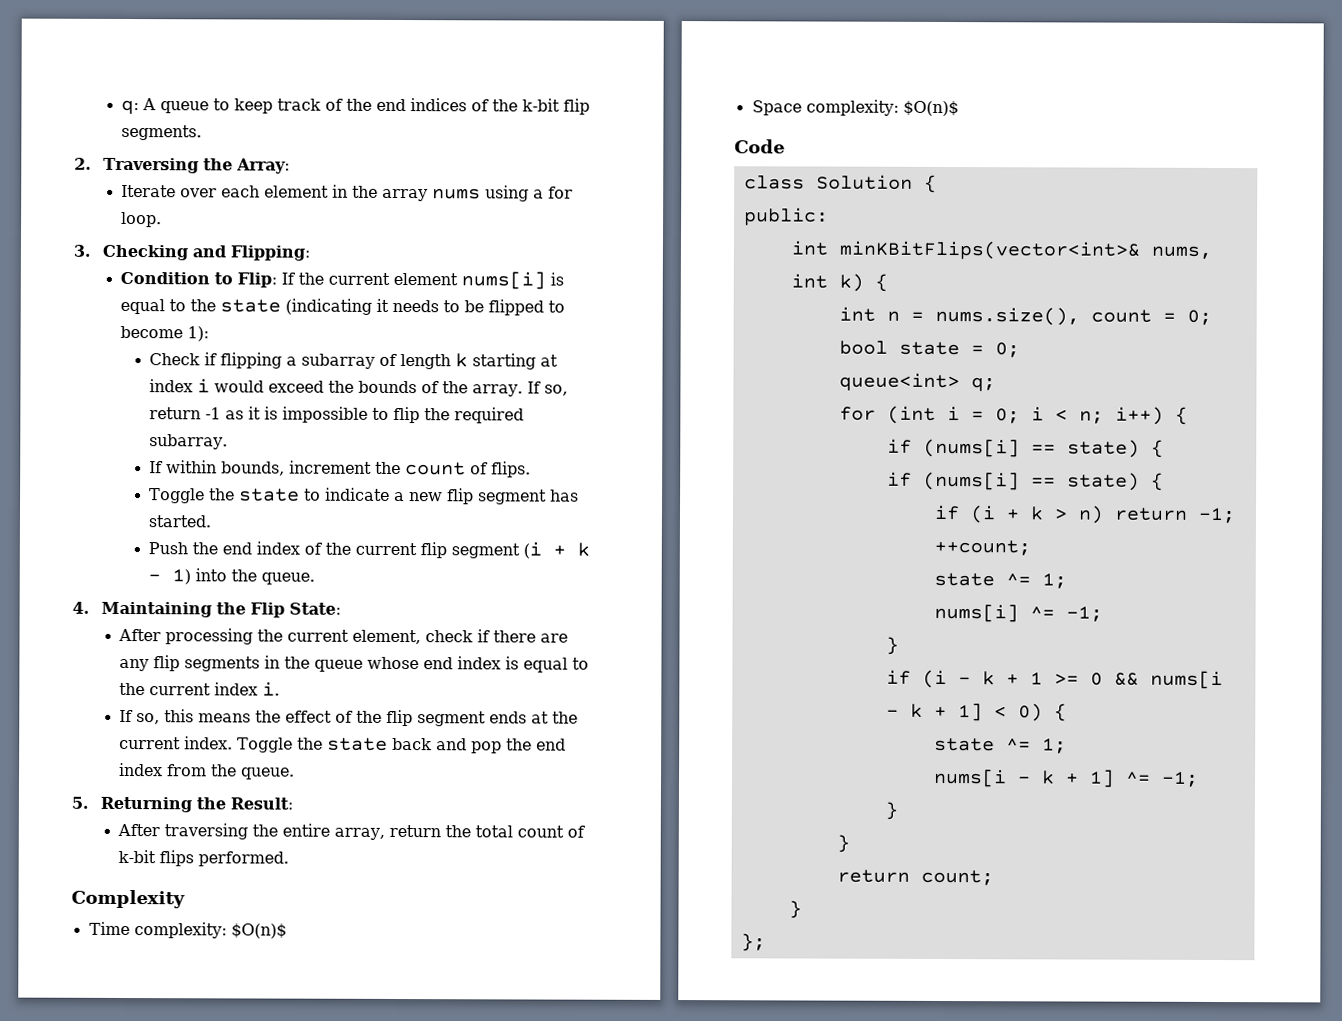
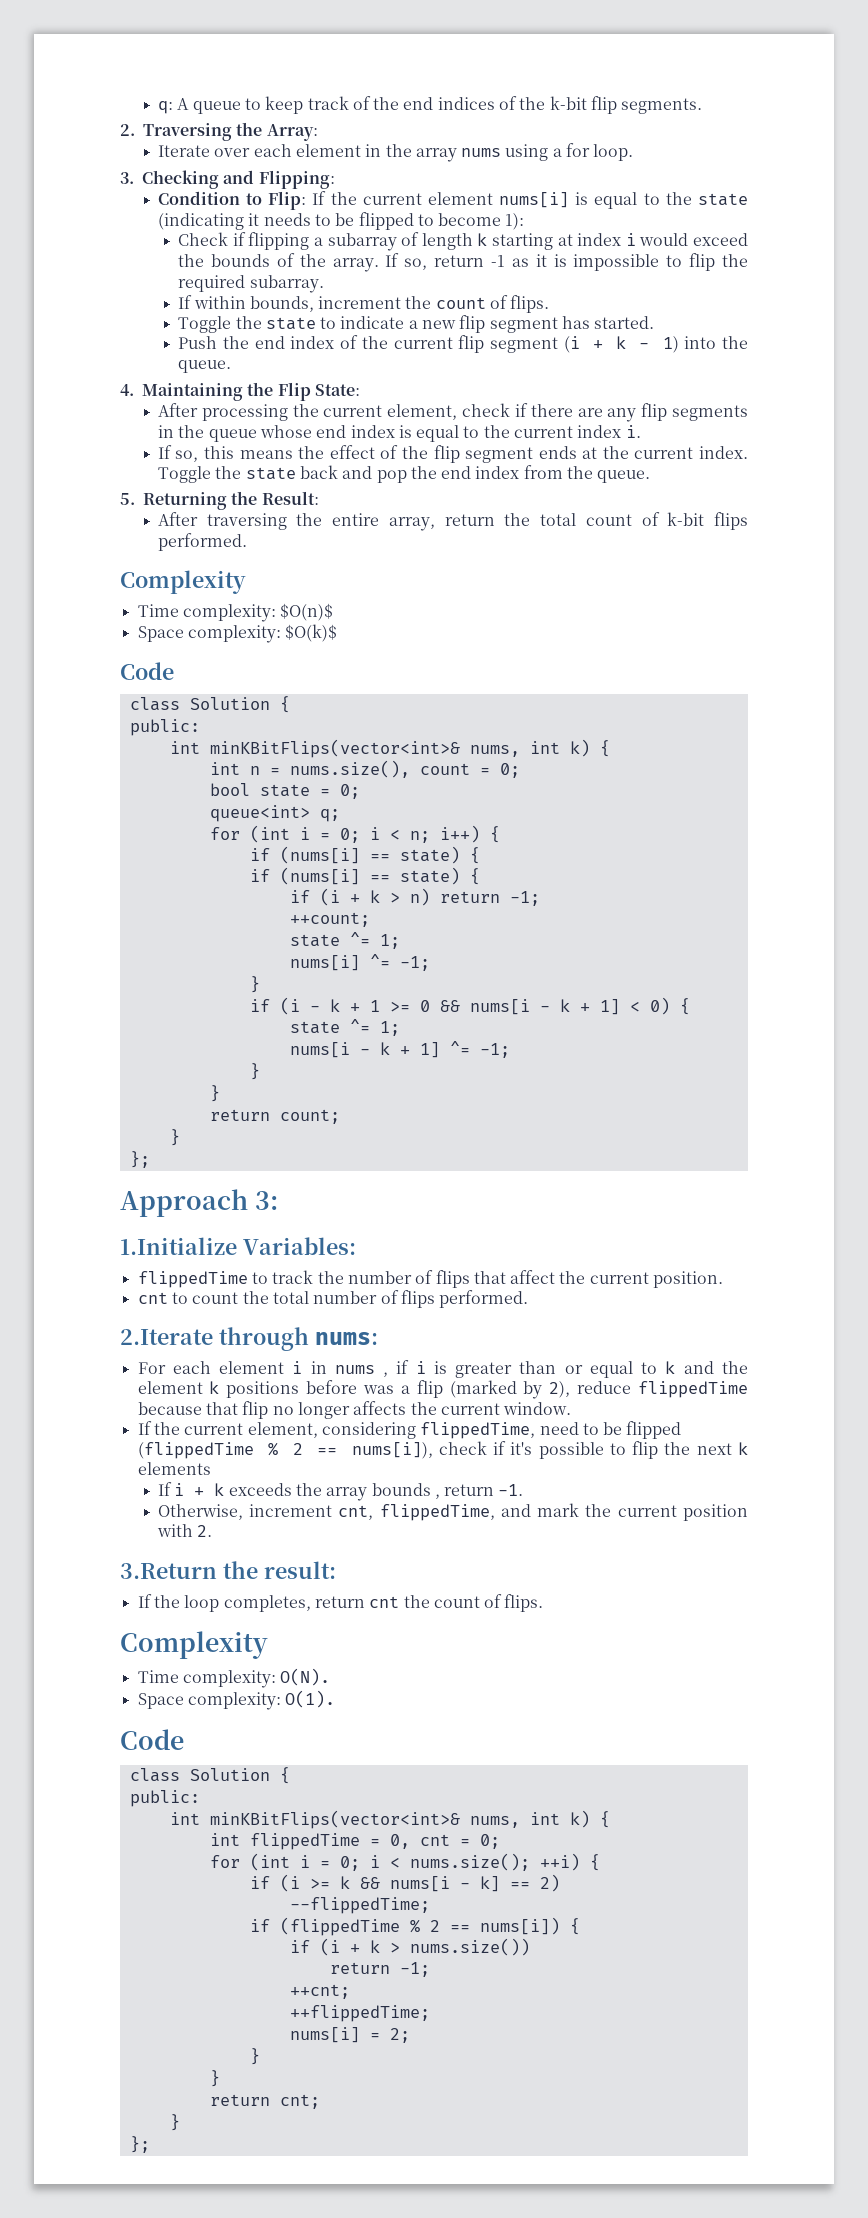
[902,100,959,117] $O(n)$ -> [285,624,338,642] $O(k)$
(766, 942) none -> [120,1189,278,1217] [120,1237,356,1255] [137,1270,724,1288] [137,1290,529,1308] [120,1327,378,1351] [137,1360,748,1378] [137,1380,749,1399] [137,1401,572,1419] [137,1421,682,1439] [137,1441,749,1459] [137,1462,211,1475] [157,1482,524,1501] [157,1503,748,1521] [156,1524,213,1537] [120,1561,336,1579] [137,1594,544,1612] [120,1631,268,1659] [137,1668,331,1688] [137,1690,336,1710] [120,1729,184,1750] [129,1767,290,1784] [129,1790,200,1807] [169,1810,610,1829] [209,1833,500,1850] [209,1853,600,1871] [249,1874,560,1892] [289,1897,430,1914] [249,1917,580,1936] [289,1938,530,1956] [329,1962,430,1977] [289,1984,350,1999] [289,2005,430,2022] [289,2027,410,2043] [249,2048,260,2065] [209,2070,220,2087] [209,2094,320,2109] [169,2114,180,2131] [129,2136,150,2153] // Approach 3: // 1.Initialize Variables: // flippedTime to track the number of flips that affect the current position. // cnt to count the total number of flips performed. // 2.Iterate through nums: // For each element i in nums , if i is greater than or equal to k and the element k positions before was a flip (marked by 2), reduce flippedTime because that flip no longer affects the current window. // If the current element, considering flippedTime, need to be flipped (flippedTime % 2 == nums[i]), check if it's possible to flip the next k elements // If i + k exceeds the array bounds , return -1. // Otherwise, increment cnt, flippedTime, and mark the current position with 2. // 3.Return the result: // If the loop completes, return cnt the count of flips. // Complexity // Time complexity: O(N). // Space complexity: O(1). // Code // class Solution { // public: // int minKBitFlips(vector<int>& nums, int k) { // int flippedTime = 0, cnt = 0; // for (int i = 0; i < nums.size(); ++i) { // if (i >= k && nums[i - k] == 2) // --flippedTime; // if (flippedTime % 2 == nums[i]) { // if (i + k > nums.size()) // return -1; // ++cnt; // ++flippedTime; // nums[i] = 2; // } // } // return cnt; // } // };

